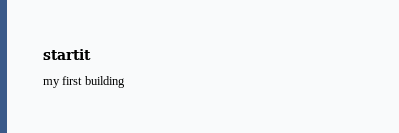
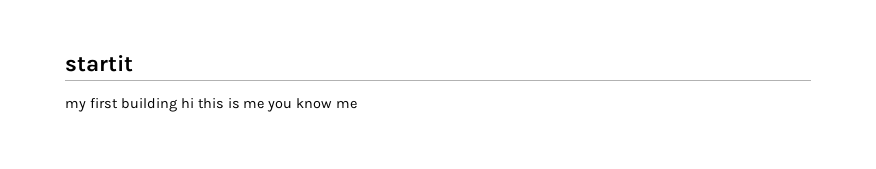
(125, 82) none -> [180,98,358,112] hi this is me you know me

